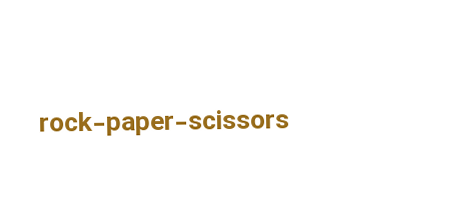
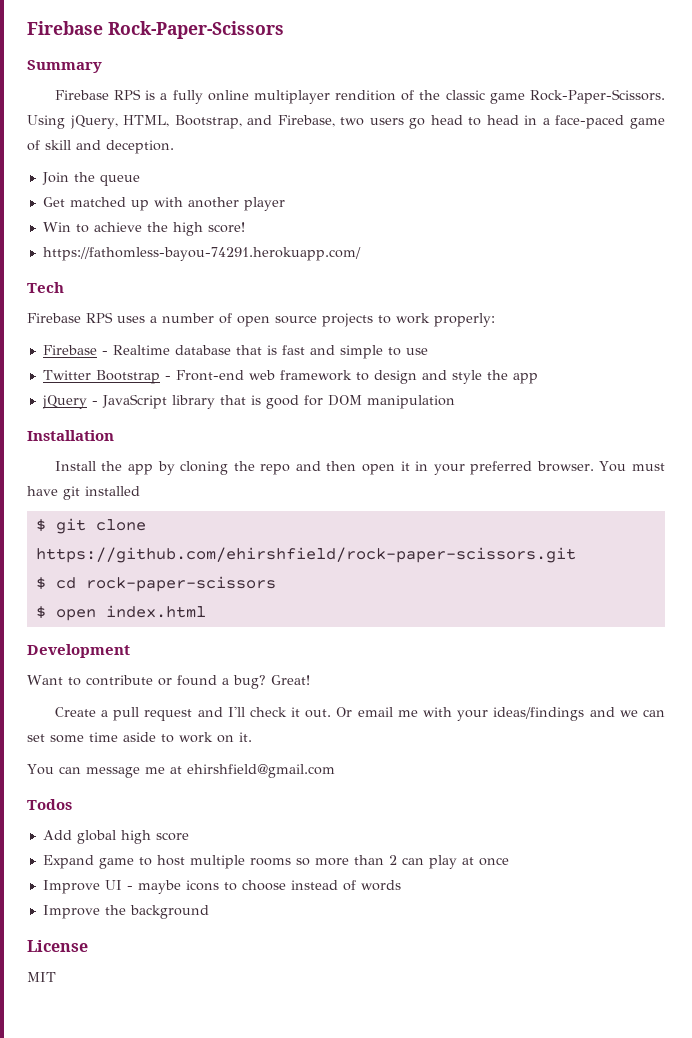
[38,109,290,137] rock-paper-scissors -> [27,21,284,39] [27,60,102,73] [54,89,665,104] [27,115,665,129] [27,140,174,154] [41,172,140,186] [42,197,285,211] [42,222,245,236] [42,247,361,261] [27,282,64,293] [27,312,495,327] [42,345,428,359] [42,370,538,384] [41,394,455,409] [27,430,114,441] [54,461,665,475] [27,486,140,500] [35,518,146,534] [35,547,576,563] [35,576,276,592] [35,605,206,621] [27,644,130,658] [27,675,310,689] [54,706,666,721] [27,732,252,743] [27,764,335,778] [27,799,72,810] [42,830,189,844] [42,855,509,869] [42,880,401,894] [42,905,209,919] [27,940,88,952] [27,972,56,982] Firebase Rock-Paper-Scissors // Summary // Firebase RPS is a fully online multiplayer rendition of the classic game Rock-Paper-Scissors. Using jQuery, HTML, Bootstrap, and Firebase, two users go head to head in a face-paced game of skill and deception. // Join the queue // Get matched up with another player // Win to achieve the high score! // https://fathomless-bayou-74291.herokuapp.com/ // Tech // Firebase RPS uses a number of open source projects to work properly: // Firebase - Realtime database that is fast and simple to use // Twitter Bootstrap - Front-end web framework to design and style the app // jQuery - JavaScript library that is good for DOM manipulation // Installation // Install the app by cloning the repo and then open it in your preferred browser. You must have git installed // $ git clone https://github.com/ehirshfield/rock-paper-scissors.git // $ cd rock-paper-scissors // $ open index.html // Development // Want to contribute or found a bug? Great! // Create a pull request and I'll check it out. Or email me with your ideas/findings and we can set some time aside to work on it. // You can message me at ehirshfield@gmail.com // Todos // Add global high score // Expand game to host multiple rooms so more than 2 can play at once // Improve UI - maybe icons to choose instead of words // Improve the background // License // MIT

